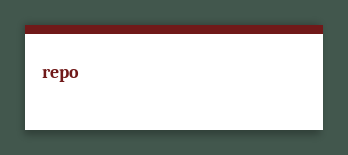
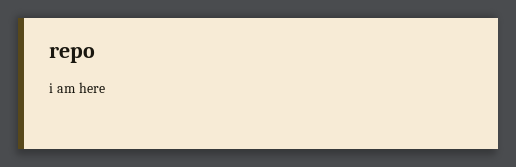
(79, 75) none -> [49,82,105,93] // i am here

